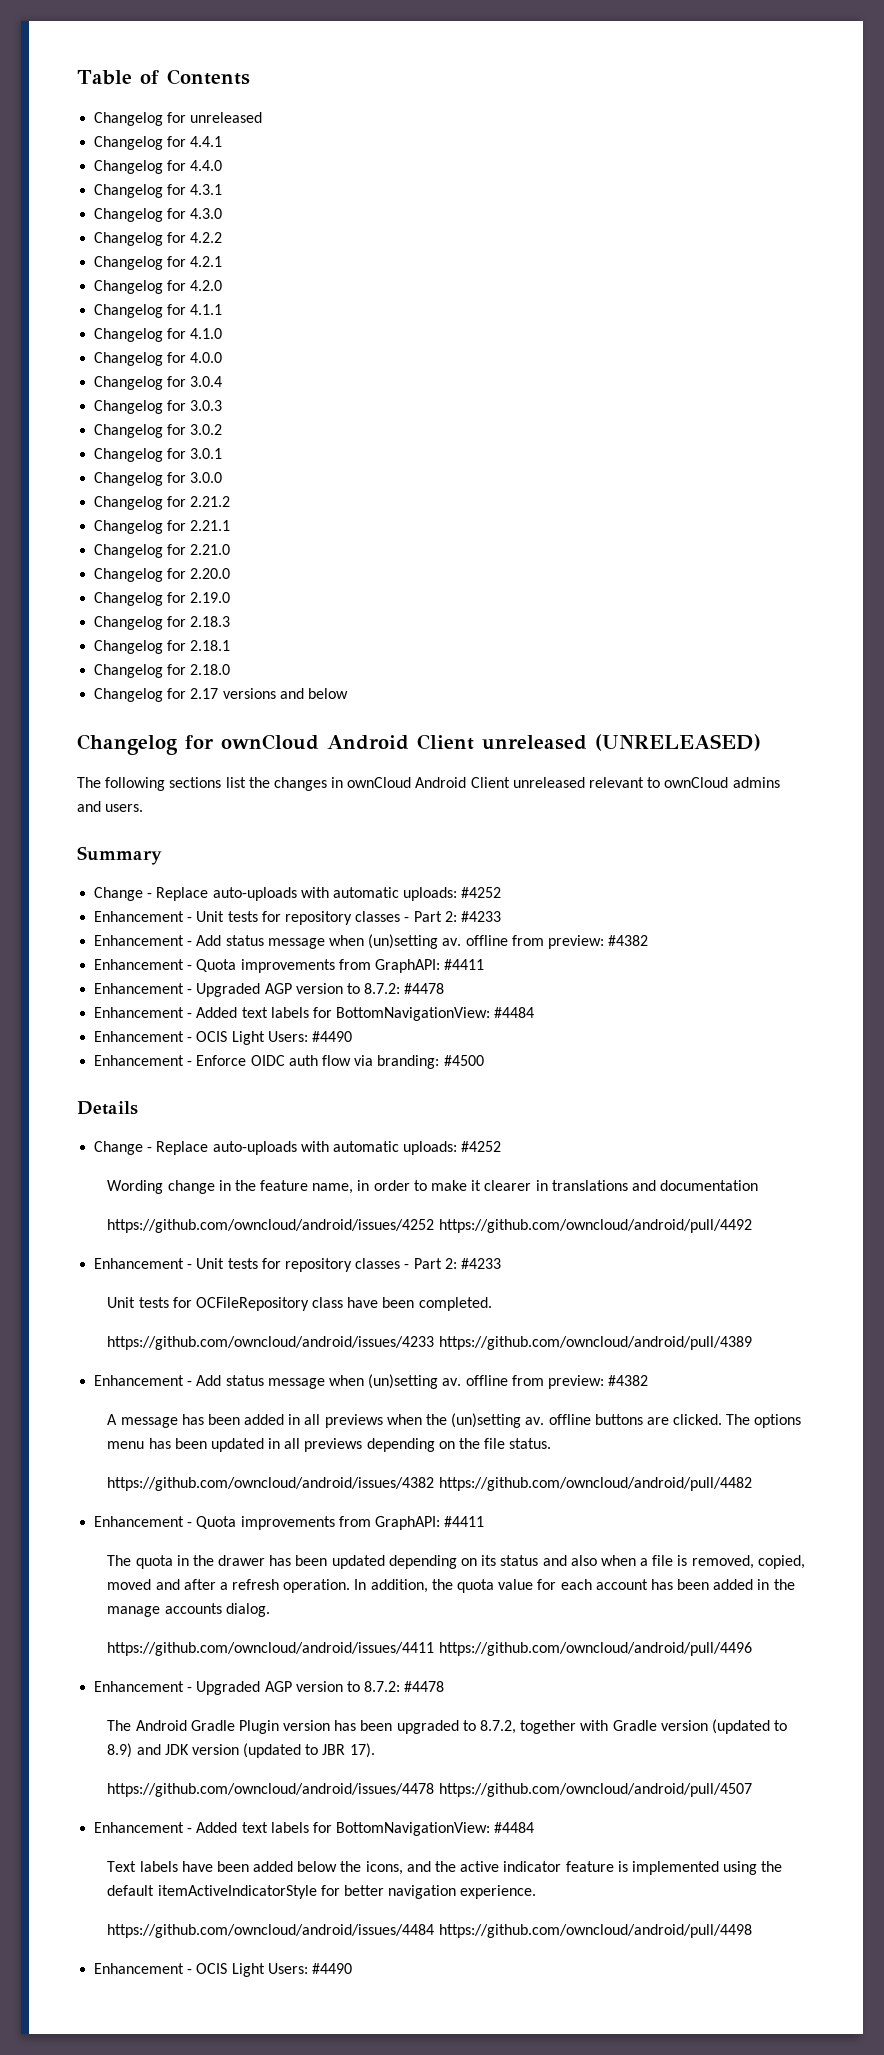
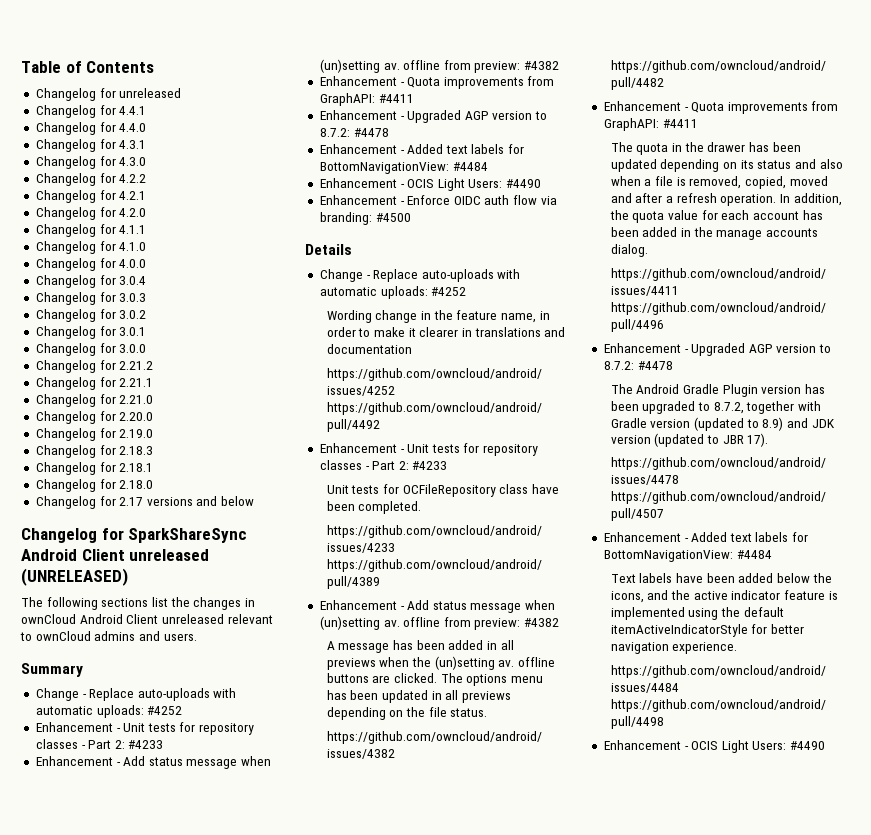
[221,734,319,750] ownCloud -> [128,528,248,543] SparkShareSync

